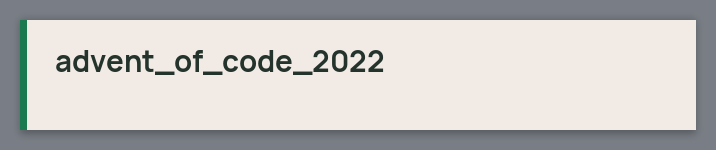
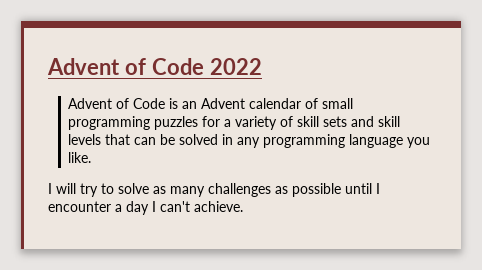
[55,50,385,75] advent_of_code_2022 -> [47,58,262,75] [68,98,354,109] [68,116,401,130] [68,134,431,148] [68,152,92,163] [48,183,380,197] [48,201,243,215] Advent of Code 2022 // Advent of Code is an Advent calendar of small programming puzzles for a variety of skill sets and skill levels that can be solved in any programming language you like. // I will try to solve as many challenges as possible until I encounter a day I can't achieve.

